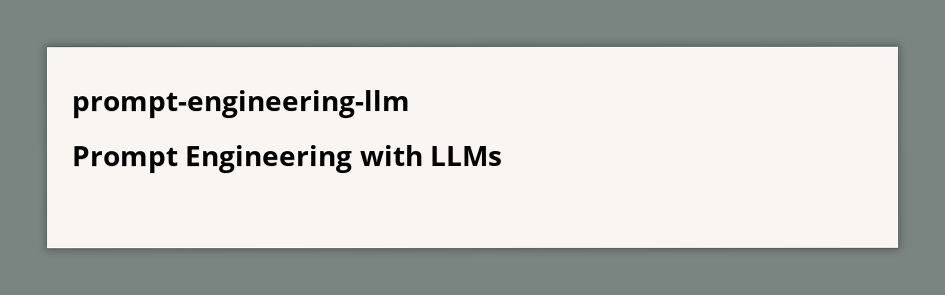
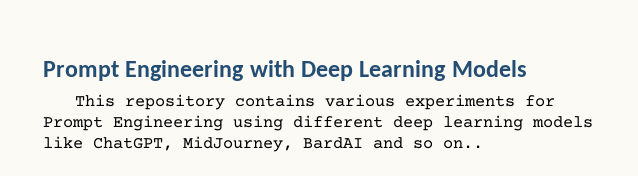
[71,90,410,119] prompt-engineering-llm // -> (43, 71) none
[429,145,504,167] LLMs -> [301,60,527,81] [75,94,556,110] [43,115,593,131] [43,136,483,152] Deep Learning Models // This repository contains various experiments for Prompt Engineering using different deep learning models like ChatGPT, MidJourney, BardAI and so on..

